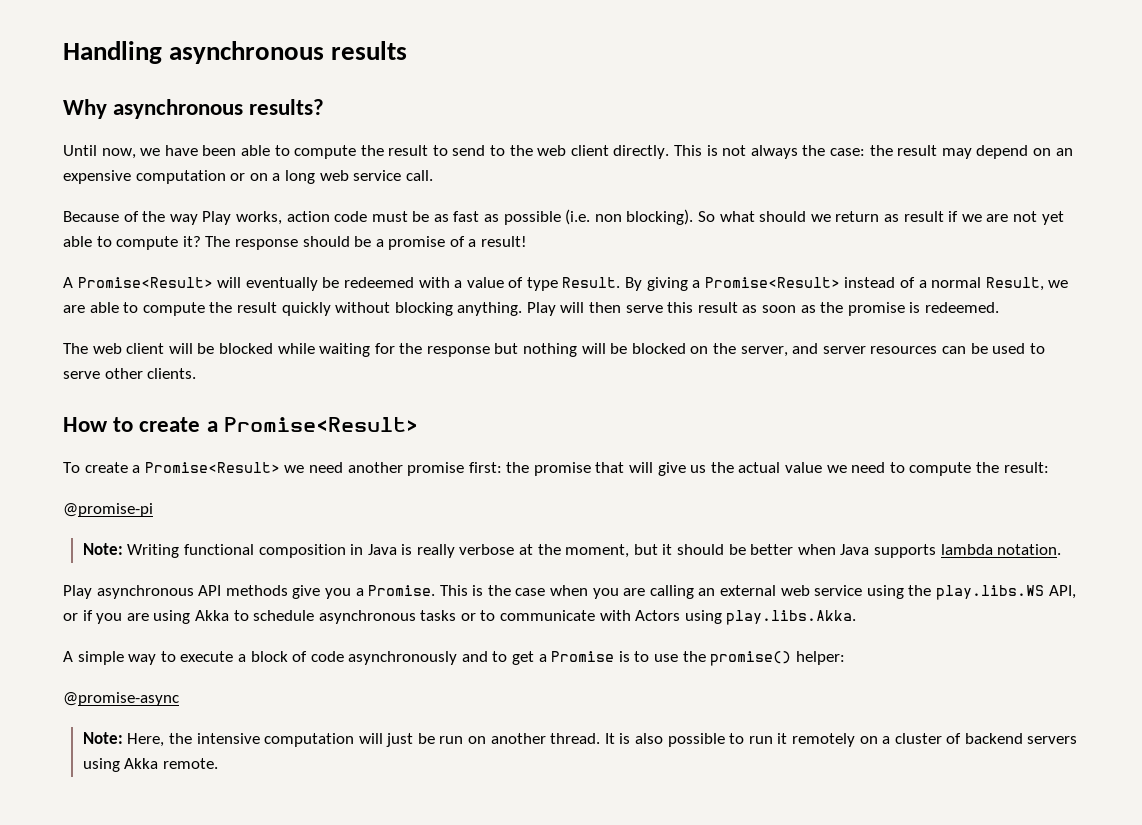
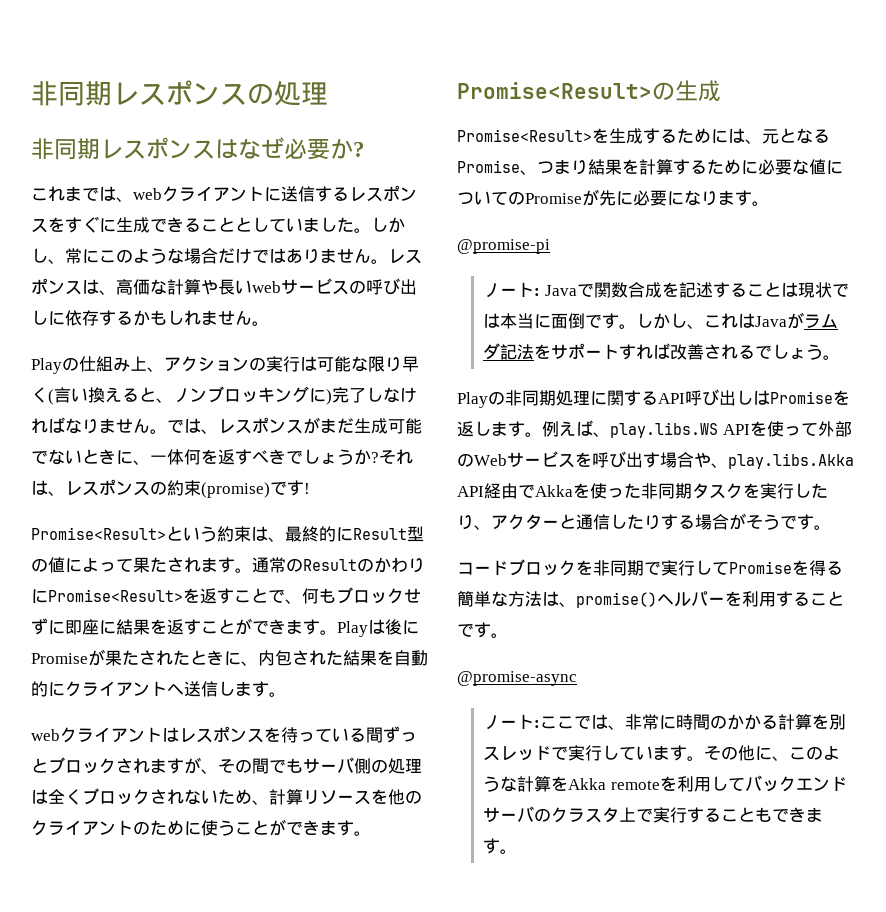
[63,41,408,64] [63,99,325,119] [63,145,1073,159] [63,170,433,184] [63,209,1064,225] [63,236,528,250] [63,277,1069,291] [63,302,999,316] [63,343,1045,357] [63,368,197,379] [63,417,418,432] [63,462,1049,476] [63,503,153,517] [82,543,1062,558] [63,585,1076,600] [63,610,857,625] [63,651,845,666] [63,692,179,706] [82,732,1078,747] [82,758,218,772] Handling asynchronous results // Why asynchronous results? // Until now, we have been able to compute the result to send to the web client directly. This is not always the case: the result may depend on an expensive computation or on a long web service call. // Because of the way Play works, action code must be as fast as possible (i.e. non blocking). So what should we return as result if we are not yet able to compute it? The response should be a promise of a result! // A Promise<Result> will eventually be redeemed with a value of type Result. By giving a Promise<Result> instead of a normal Result, we are able to compute the result quickly without blocking anything. Play will then serve this result as soon as the promise is redeemed. // The web client will be blocked while waiting for the response but nothing will be blocked on the server, and server resources can be used to serve other clients. // How to create a Promise<Result> // To create a Promise<Result> we need another promise first: the promise that will give us the actual value we need to compute the result: // @promise-pi // Note: Writing functional composition in Java is really verbose at the moment, but it should be better when Java supports lambda notation. // Play asynchronous API methods give you a Promise. This is the case when you are calling an external web service using the play.libs.WS API, or if you are using Akka to schedule asynchronous tasks or to communicate with Actors using play.libs.Akka. // A simple way to execute a block of code asynchronously and to get a Promise is to use the promise() helper: // @promise-async // Note: Here, the intensive computation will just be run on another thread. It is also possible to run it remotely on a cluster of backend servers using Akka remote. -> [31,80,328,106] [31,137,365,160] [31,185,417,202] [31,216,405,233] [31,248,422,264] [31,278,417,295] [31,310,269,326] [31,356,419,374] [31,386,417,405] [31,417,422,434] [31,449,413,465] [31,479,310,498] [31,526,424,542] [31,557,425,573] [31,587,421,604] [31,618,419,637] [31,649,428,666] [31,681,286,697] [31,726,417,743] [31,757,422,774] [31,788,422,805] [31,819,371,836] [457,80,721,102] [457,128,830,144] [457,159,843,175] [457,189,769,206] [457,239,550,254] [483,282,849,298] [483,312,839,329] [483,343,841,360] [457,389,850,408] [457,420,852,438] [457,451,854,469] [457,483,828,499] [457,513,831,530] [457,559,843,576] [457,591,844,608] [457,622,508,638] [457,671,577,686] [483,714,847,730] [483,745,841,761] [483,775,847,792] [483,806,824,823] [483,838,518,854] 非同期レスポンスの処理 // 非同期レスポンスはなぜ必要か? // これまでは、webクライアントに送信するレスポンスをすぐに生成できることとしていました。しかし、常にこのような場合だけではありません。レスポンスは、高価な計算や長いwebサービスの呼び出しに依存するかもしれません。 // Playの仕組み上、アクションの実行は可能な限り早く(言い換えると、ノンブロッキングに)完了しなければなりません。では、レスポンスがまだ生成可能でないときに、一体何を返すべきでしょうか?それは、レスポンスの約束(promise)です! // Promise<Result>という約束は、最終的にResult型の値によって果たされます。通常のResultのかわりにPromise<Result>を返すことで、何もブロックせずに即座に結果を返すことができます。Playは後にPromiseが果たされたときに、内包された結果を自動的にクライアントへ送信します。 // webクライアントはレスポンスを待っている間ずっとブロックされますが、その間でもサーバ側の処理は全くブロックされないため、計算リソースを他のクライアントのために使うことができます。 // Promise<Result>の生成 // Promise<Result>を生成するためには、元となるPromise、つまり結果を計算するために必要な値についてのPromiseが先に必要になります。 // @promise-pi // ノート: Javaで関数合成を記述することは現状では本当に面倒です。しかし、これはJavaがラムダ記法をサポートすれば改善されるでしょう。 // Playの非同期処理に関するAPI呼び出しはPromiseを返します。例えば、play.libs.WS APIを使って外部のWebサービスを呼び出す場合や、play.libs.Akka API経由でAkkaを使った非同期タスクを実行したり、アクターと通信したりする場合がそうです。 // コードブロックを非同期で実行してPromiseを得る簡単な方法は、promise()ヘルパーを利用することです。 // @promise-async // ノート:ここでは、非常に時間のかかる計算を別スレッドで実行しています。その他に、このような計算をAkka remoteを利用してバックエンドサーバのクラスタ上で実行することもできます。

